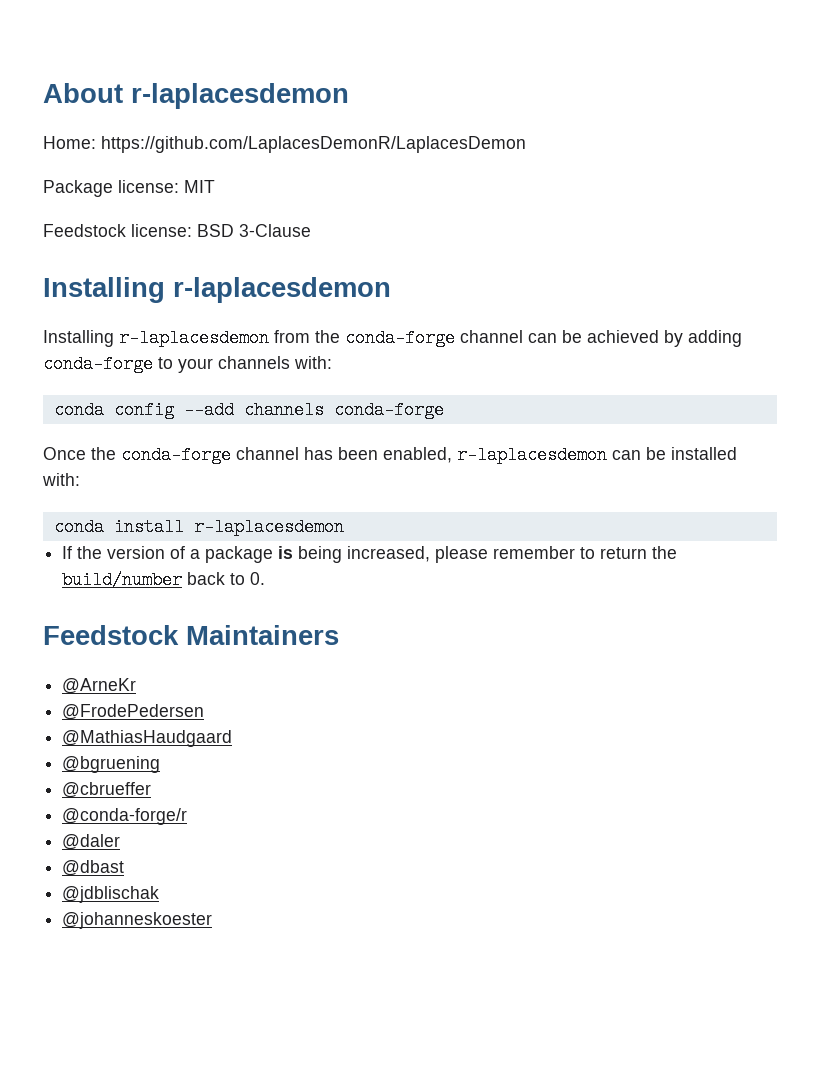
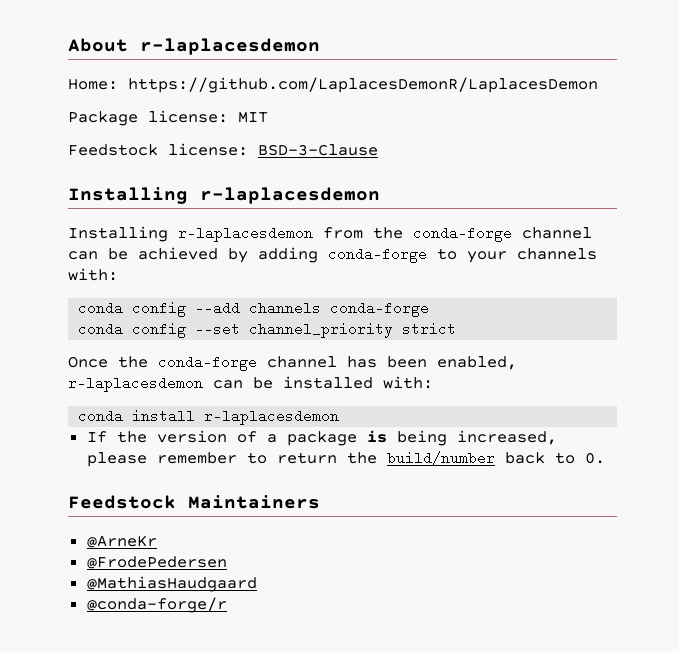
[197,224,311,237] BSD 3-Clause -> [258,144,378,156] BSD-3-Clause
(444, 410) none -> [78,322,457,338] // conda config --set channel_priority strict
[62,756,161,773] [62,782,152,798] // @bgruening // @cbrueffer -> (257, 584) none
[62,834,121,850] [62,860,125,876] [62,886,160,903] [62,912,213,929] // @daler // @dbast // @jdblischak // @johanneskoester -> (227, 605) none

